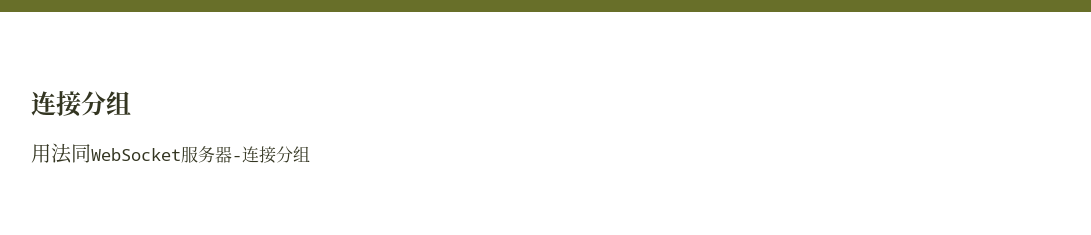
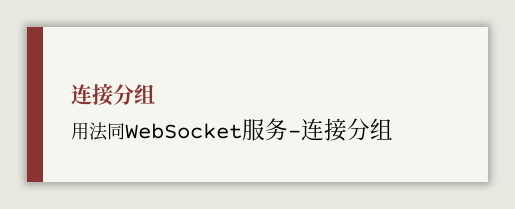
[215,146,232,163] 器 -> (288, 129) none

